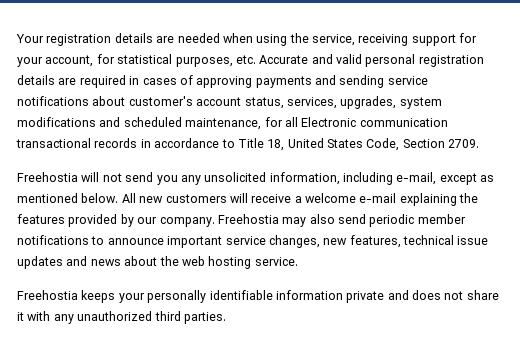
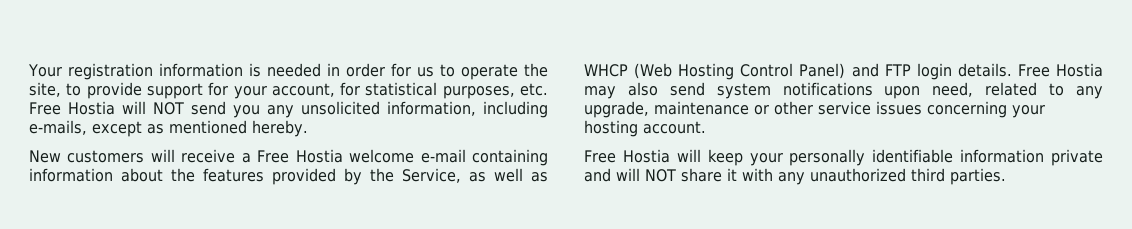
[114,33,409,46] details are needed when using the service, receiving -> [158,63,548,80] [29,82,142,99] information is needed in order for us to operate the site, to provide
[259,54,484,67] [17,75,428,88] [17,96,442,109] [17,117,448,130] [16,138,480,151] [17,172,122,182] Accurate and valid personal registration details are required in cases of approving payments and sending service notifications about customer's account status, services, upgrades, system modifications and scheduled maintenance, for all Electronic communication transactional records in accordance to Title 18, United States Code, Section 2709. // Freehostia will not -> [29,101,184,115] Free Hostia will NOT
[396,172,437,185] e-mail, -> [29,120,87,135] e-mails,
[81,193,164,203] below. All new -> [252,120,308,137] [29,150,61,163] hereby. // New
[305,193,479,206] [17,214,466,227] [17,235,489,248] [17,256,298,269] [17,290,116,303] welcome e-mail explaining the features provided by our company. Freehostia may also send periodic member notifications to announce important service changes, new features, technical issue updates and news about the web hosting service. // Freehostia keeps -> [257,149,548,166] [29,168,548,185] [584,63,1103,80] [584,82,1103,99] [584,101,1045,118] [584,120,706,137] [584,149,743,166] Free Hostia welcome e-mail containing information about the features provided by the Service, as well as WHCP (Web Hosting Control Panel) and FTP login details. Free Hostia may also send system notifications upon need, related to any upgrade, maintenance or other service issues concerning your hosting account. // Free Hostia will keep
[412,290,464,300] does not -> [616,168,676,182] will NOT

